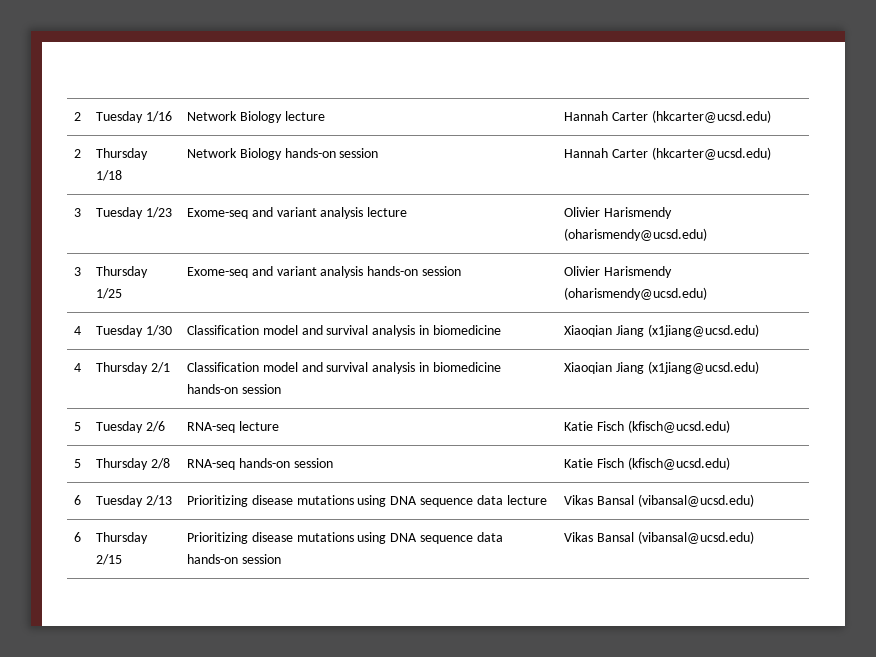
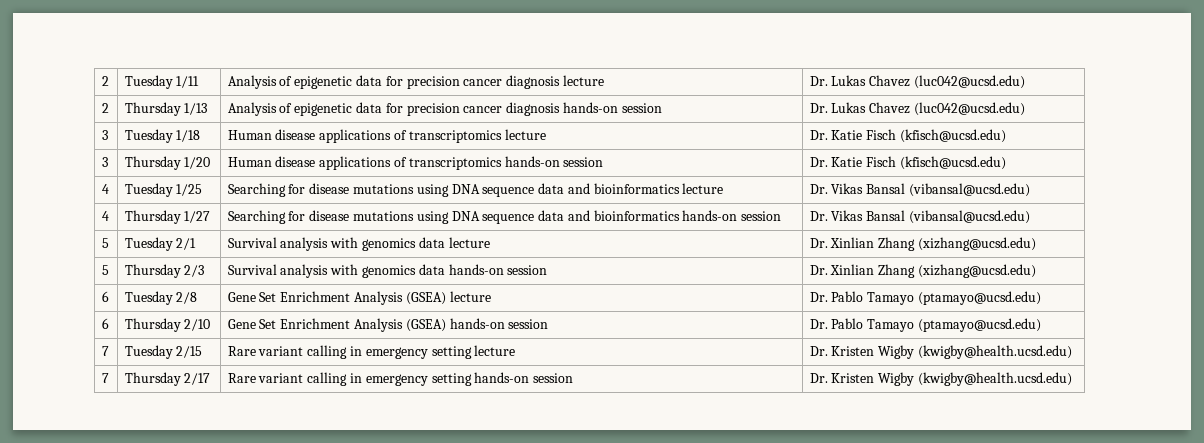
[145,111,172,122] [187,111,325,123] [564,110,771,123] [74,149,82,158] [96,148,149,160] [96,170,123,181] [187,148,379,160] [564,147,771,160] [74,208,82,217] [96,207,172,219] [187,207,408,219] [564,207,672,219] [564,228,708,241] [74,267,82,276] [96,266,149,278] [96,288,123,299] [187,266,461,278] [564,266,672,278] [564,287,708,300] [74,326,82,335] [96,325,172,337] [187,325,501,337] [564,324,759,337] [74,363,82,372] [96,362,170,374] [187,362,501,374] [187,384,281,394] [564,361,759,374] [74,422,82,431] [96,421,165,433] [187,421,279,433] [564,420,730,433] [74,459,82,468] [96,458,170,470] [187,458,333,470] [564,457,730,470] [74,495,82,505] [96,495,172,507] [187,495,547,507] [564,494,754,507] [74,532,82,542] [96,532,149,544] [96,554,123,565] [187,532,503,544] [187,554,281,564] [564,531,754,544] 1/16 | Network Biology lecture | Hannah Carter (hkcarter@ucsd.edu) // 2 | Thursday 1/18 | Network Biology hands-on session | Hannah Carter (hkcarter@ucsd.edu) // 3 | Tuesday 1/23 | Exome-seq and variant analysis lecture | Olivier Harismendy (oharismendy@ucsd.edu) // 3 | Thursday 1/25 | Exome-seq and variant analysis hands-on session | Olivier Harismendy (oharismendy@ucsd.edu) // 4 | Tuesday 1/30 | Classification model and survival analysis in biomedicine | Xiaoqian Jiang (x1jiang@ucsd.edu) // 4 | Thursday 2/1 | Classification model and survival analysis in biomedicine hands-on session | Xiaoqian Jiang (x1jiang@ucsd.edu) // 5 | Tuesday 2/6 | RNA-seq lecture | Katie Fisch (kfisch@ucsd.edu) // 5 | Thursday 2/8 | RNA-seq hands-on session | Katie Fisch (kfisch@ucsd.edu) // 6 | Tuesday 2/13 | Prioritizing disease mutations using DNA sequence data lecture | Vikas Bansal (vibansal@ucsd.edu) // 6 | Thursday 2/15 | Prioritizing disease mutations using DNA sequence data hands-on session | Vikas Bansal (vibansal@ucsd.edu) -> [176,76,200,88] [227,75,604,89] [809,75,1025,89] [101,103,109,113] [124,102,208,116] [227,102,662,116] [809,102,1025,116] [101,130,108,140] [124,129,201,143] [227,129,546,143] [809,129,1006,143] [101,157,108,167] [124,156,211,170] [227,156,604,170] [809,156,1006,170] [101,184,109,194] [124,183,203,197] [227,183,724,197] [809,183,1030,197] [101,211,109,221] [124,210,211,224] [227,210,782,224] [809,210,1030,224] [101,238,109,248] [124,237,197,251] [227,237,490,251] [809,237,1036,251] [101,265,109,275] [124,264,205,278] [227,264,548,278] [809,264,1036,278] [101,291,109,302] [124,291,198,305] [227,291,491,305] [809,291,1041,305] [101,318,109,329] [124,318,211,332] [227,318,549,332] [809,318,1041,332] [101,346,109,356] [124,345,203,359] [227,345,516,359] [809,345,1072,359] [101,373,109,383] [124,372,211,386] [227,372,574,386] [809,372,1072,386] 1/11 | Analysis of epigenetic data for precision cancer diagnosis lecture | Dr. Lukas Chavez (luc042@ucsd.edu) // 2 | Thursday 1/13 | Analysis of epigenetic data for precision cancer diagnosis hands-on session | Dr. Lukas Chavez (luc042@ucsd.edu) // 3 | Tuesday 1/18 | Human disease applications of transcriptomics lecture | Dr. Katie Fisch (kfisch@ucsd.edu) // 3 | Thursday 1/20 | Human disease applications of transcriptomics hands-on session | Dr. Katie Fisch (kfisch@ucsd.edu) // 4 | Tuesday 1/25 | Searching for disease mutations using DNA sequence data and bioinformatics lecture | Dr. Vikas Bansal (vibansal@ucsd.edu) // 4 | Thursday 1/27 | Searching for disease mutations using DNA sequence data and bioinformatics hands-on session | Dr. Vikas Bansal (vibansal@ucsd.edu) // 5 | Tuesday 2/1 | Survival analysis with genomics data lecture | Dr. Xinlian Zhang (xizhang@ucsd.edu) // 5 | Thursday 2/3 | Survival analysis with genomics data hands-on session | Dr. Xinlian Zhang (xizhang@ucsd.edu) // 6 | Tuesday 2/8 | Gene Set Enrichment Analysis (GSEA) lecture | Dr. Pablo Tamayo (ptamayo@ucsd.edu) // 6 | Thursday 2/10 | Gene Set Enrichment Analysis (GSEA) hands-on session | Dr. Pablo Tamayo (ptamayo@ucsd.edu) // 7 | Tuesday 2/15 | Rare variant calling in emergency setting lecture | Dr. Kristen Wigby (kwigby@health.ucsd.edu) // 7 | Thursday 2/17 | Rare variant calling in emergency setting hands-on session | Dr. Kristen Wigby (kwigby@health.ucsd.edu)

